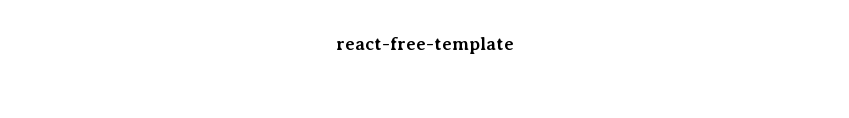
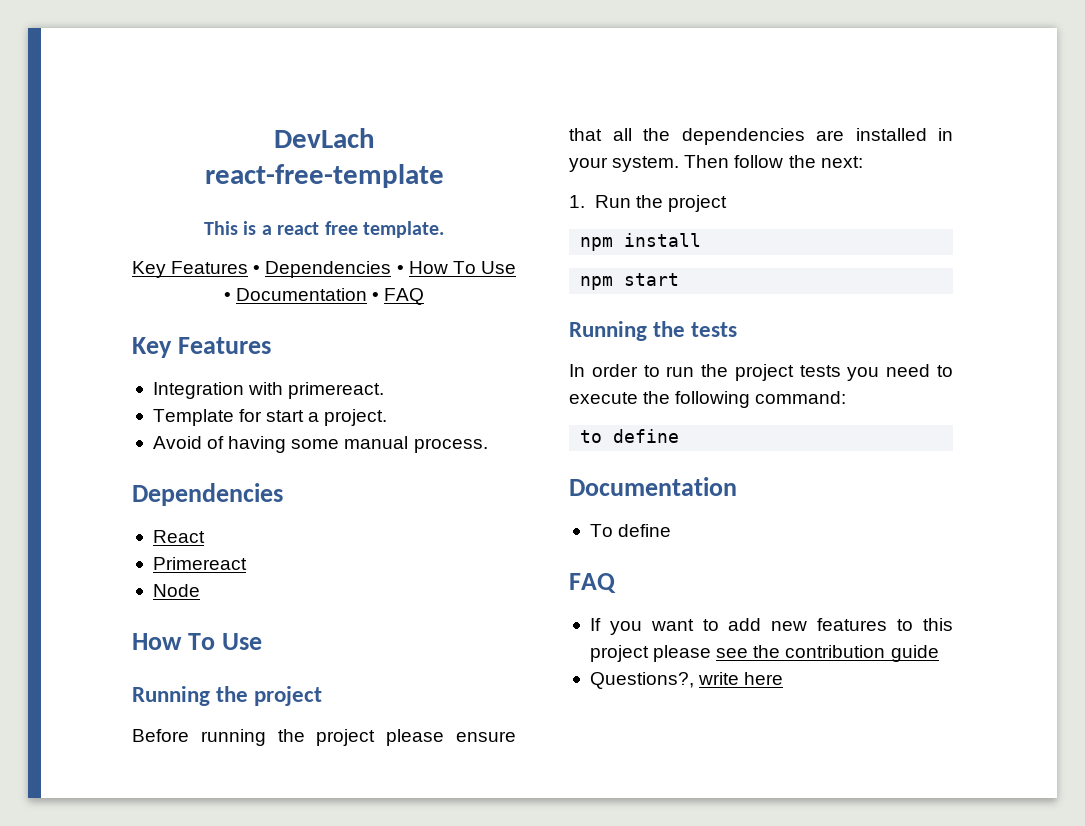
(335, 45) none -> [273,128,375,148] DevLach //
(514, 45) none -> [204,221,444,238] [132,261,516,278] [223,288,425,305] [132,337,271,358] [152,382,385,399] [152,409,388,426] [152,436,488,453] [132,483,283,506] [152,530,205,543] [152,557,247,570] [152,584,200,597] [132,633,262,650] [132,686,323,706] [132,729,516,746] [569,128,953,145] [569,155,863,172] [569,195,727,212] [580,233,702,251] [580,273,680,290] [569,321,738,341] [569,364,953,381] [569,391,847,408] [580,429,680,443] [569,477,737,496] [589,524,672,537] [569,573,616,593] [589,618,953,635] [589,645,939,662] [589,672,784,689] // This is a react free template. // Key Features • Dependencies • How To Use • Documentation • FAQ // Key Features // Integration with primereact. // Template for start a project. // Avoid of having some manual process. // Dependencies // React // Primereact // Node // How To Use // Running the project // Before running the project please ensure that all the dependencies are installed in your system. Then follow the next: // 1. Run the project // npm install // npm start // Running the tests // In order to run the project tests you need to execute the following command: // to define // Documentation // To define // FAQ // If you want to add new features to this project please see the contribution guide // Questions?, write here

